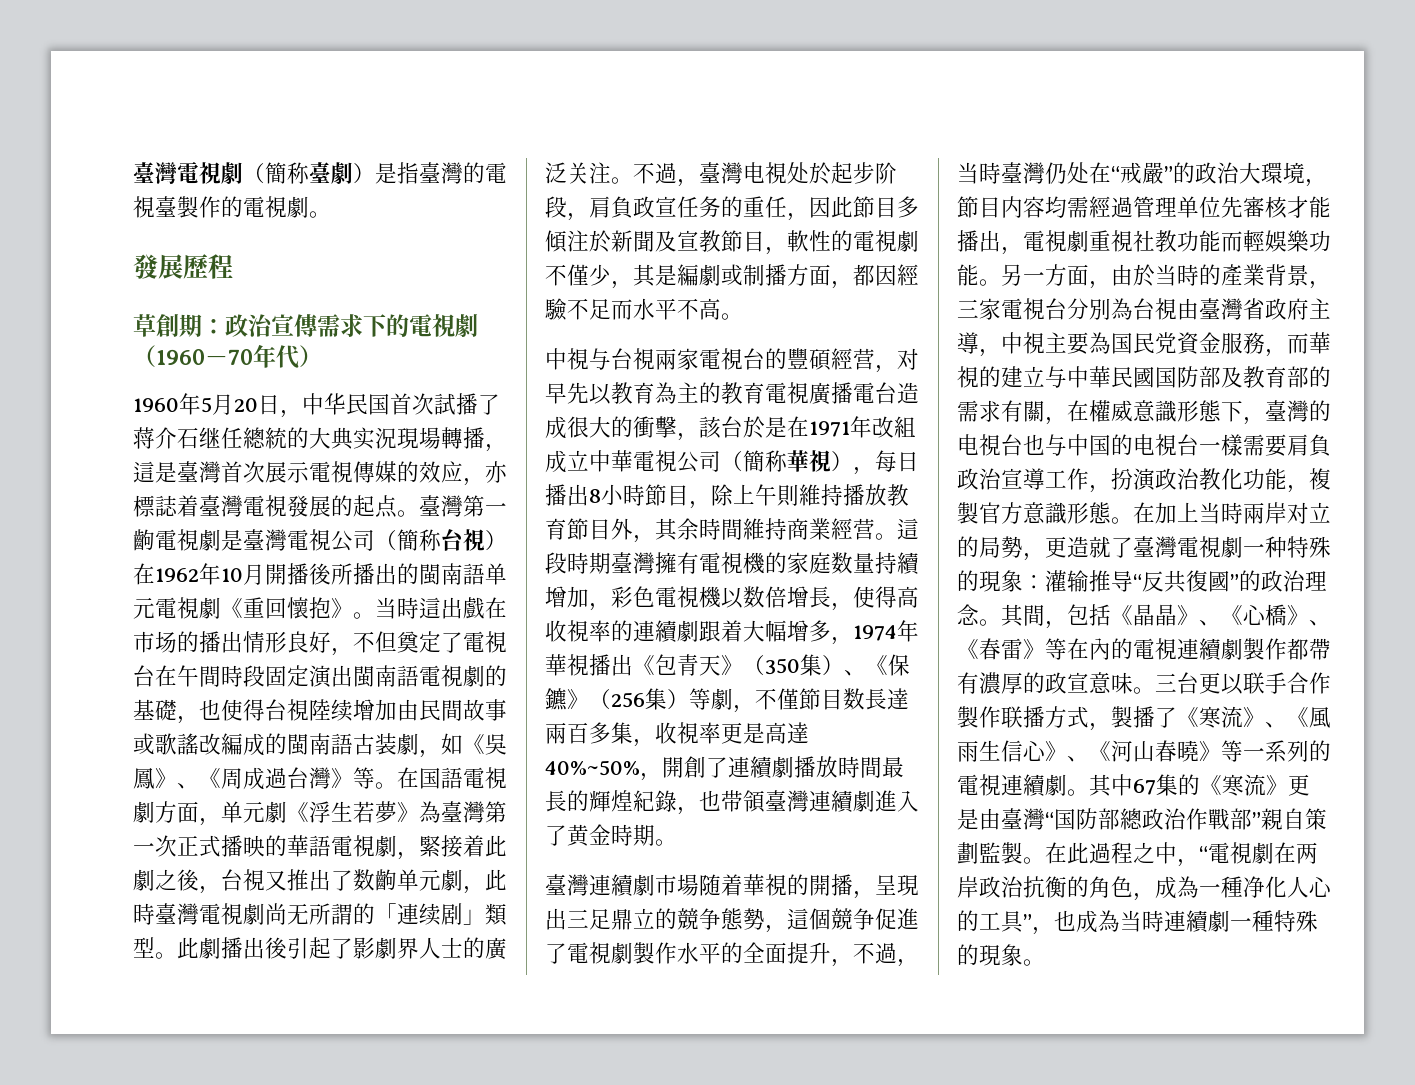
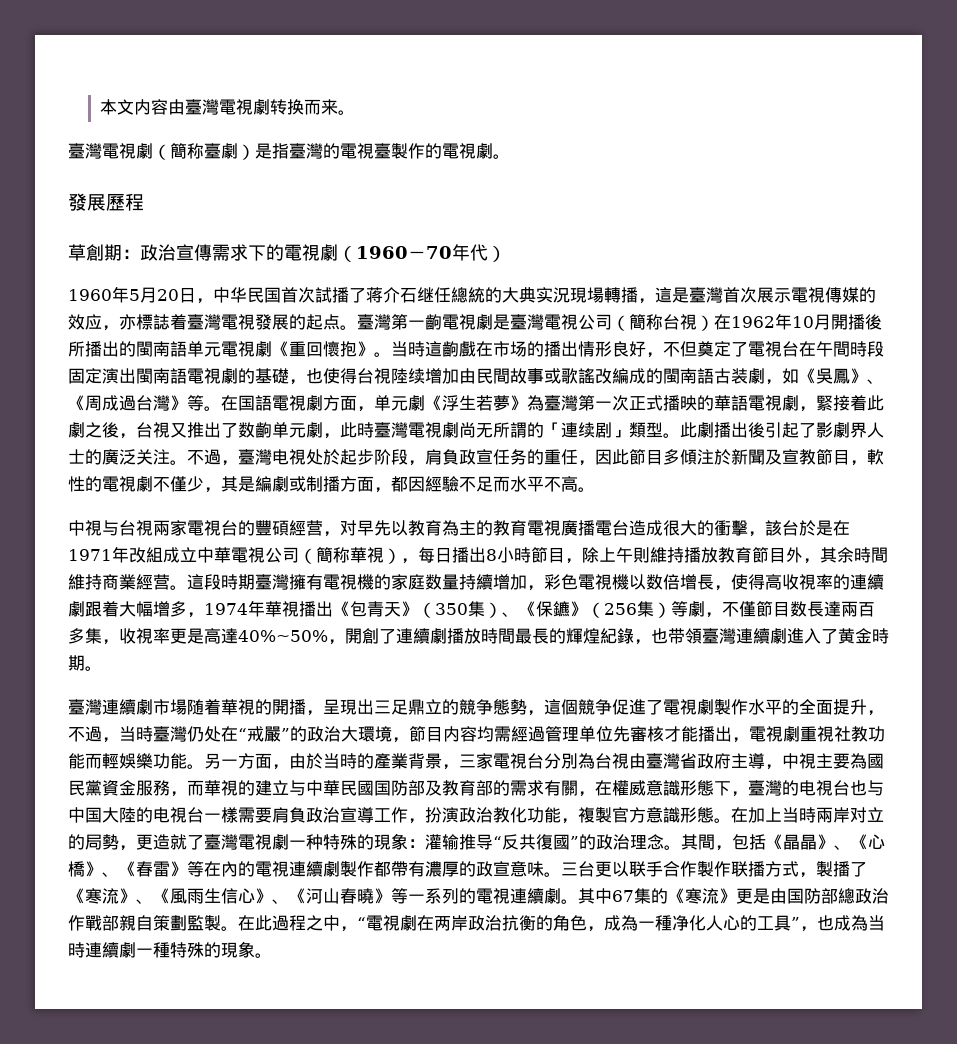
(133, 172) none -> [100,99,356,115] 本文内容由臺灣電視劇转换而来。 //
[441,597,463,619] 出 -> [442,341,459,357] 齣
[1111,332,1177,354] 国民党 -> [867,753,884,769] [68,780,102,796] 國民黨
(1111, 445) none -> [102,807,136,823] 大陸
[1001,808,1054,830] 臺灣“ -> (787, 896) none
[1252,812,1261,827] ” -> (119, 923) none

